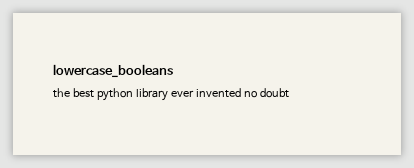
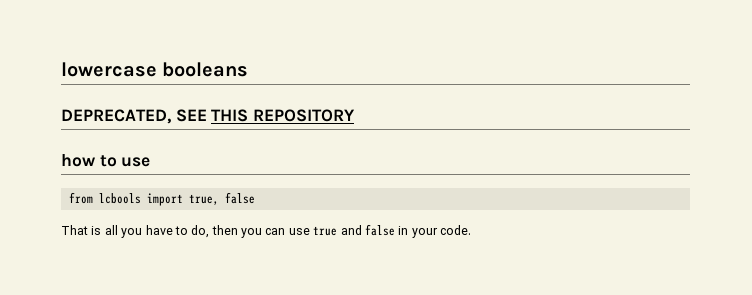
[53,64,173,78] [53,88,289,101] lowercase_booleans // the best python library ever invented no doubt -> [61,62,249,77] [61,109,356,124] [61,154,151,167] [68,192,255,206] [61,224,471,238] lowercase booleans // DEPRECATED, SEE THIS REPOSITORY // how to use // from lcbools import true, false // That is all you have to do, then you can use true and false in your code.

